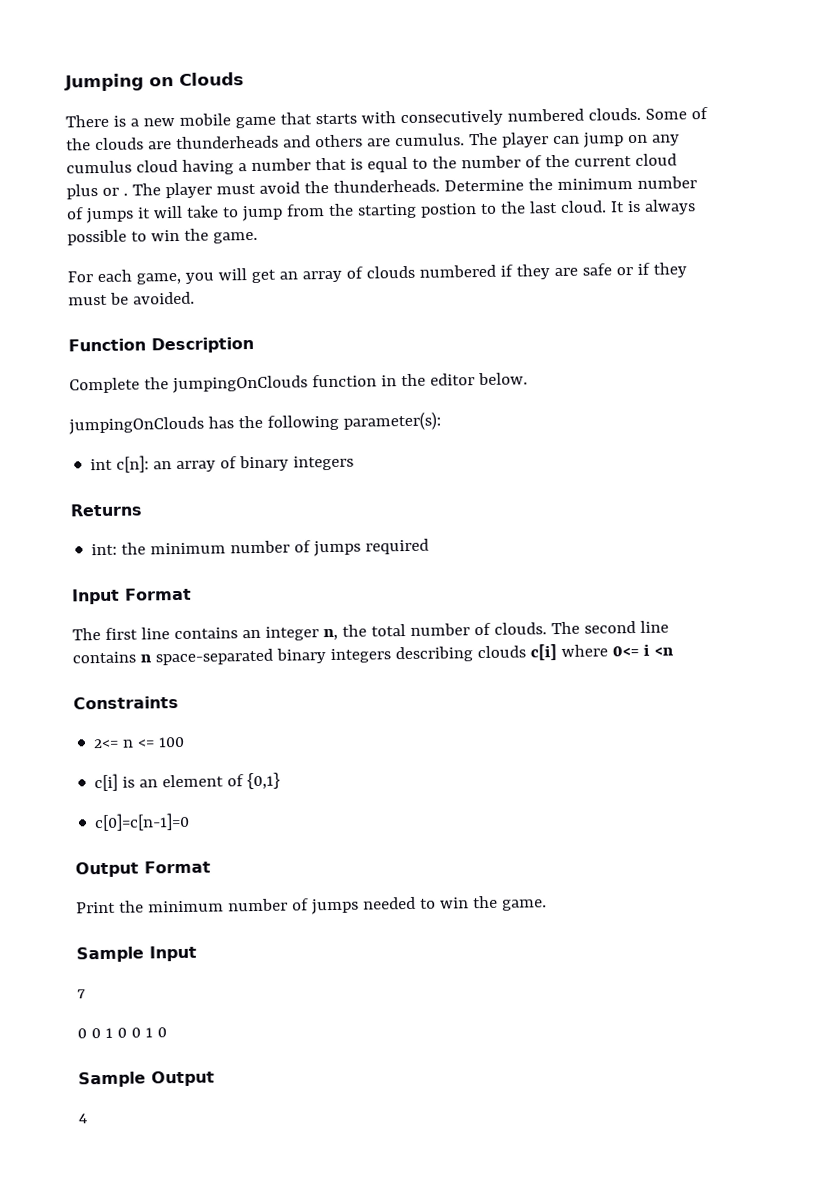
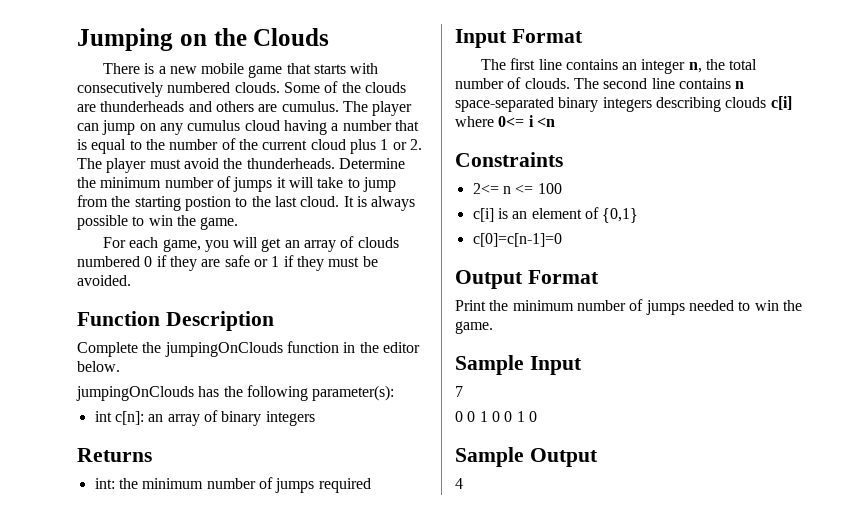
(174, 82) none -> [213,28,247,46] the
[101,187,128,196] or . -> [380,139,422,150] 1 or 2.
(496, 271) none -> [144,256,153,267] 0
(633, 271) none -> [271,256,280,267] 1

